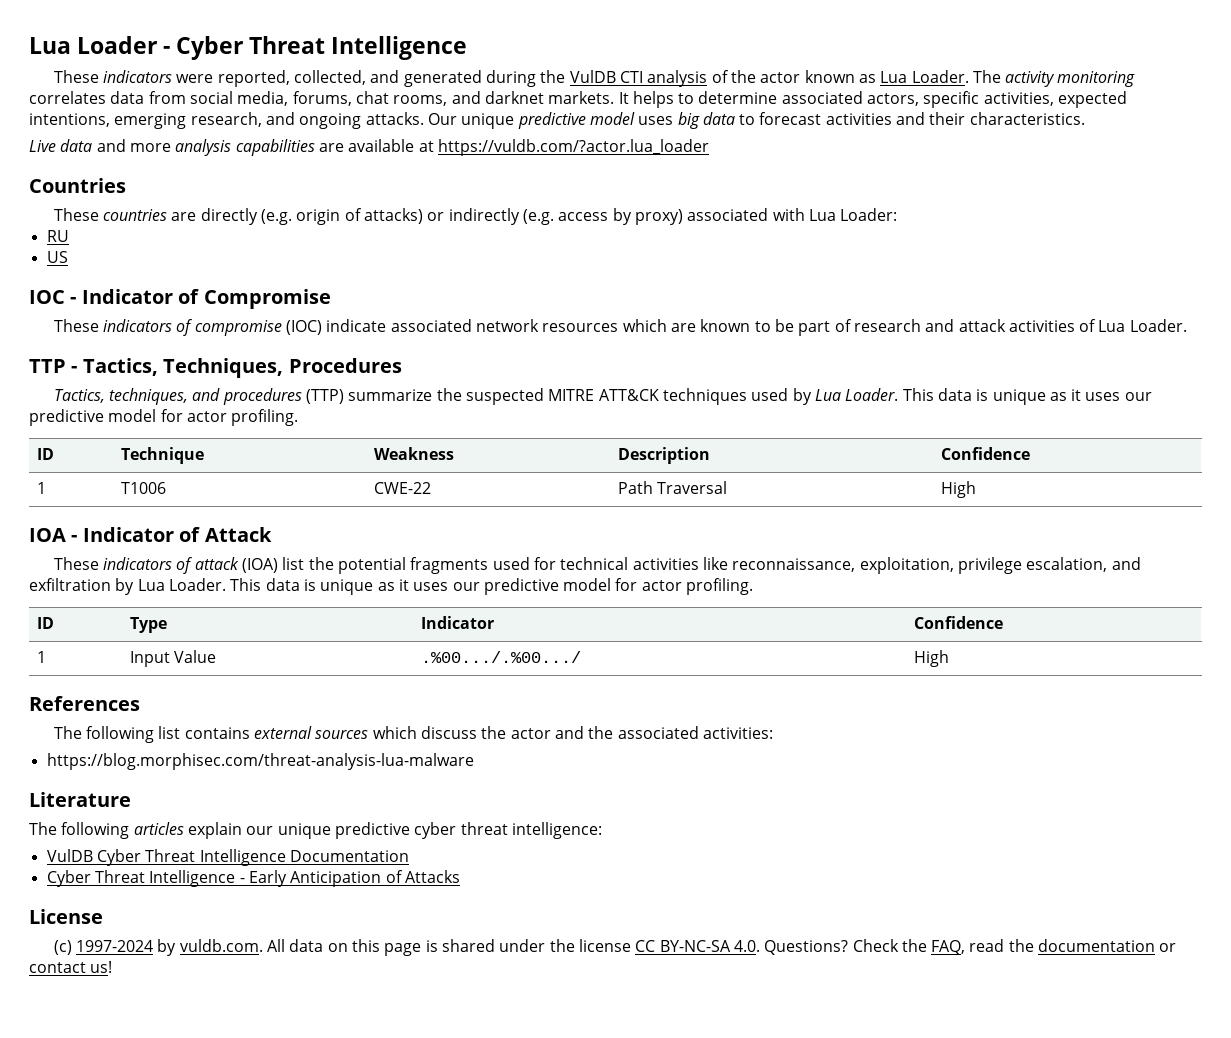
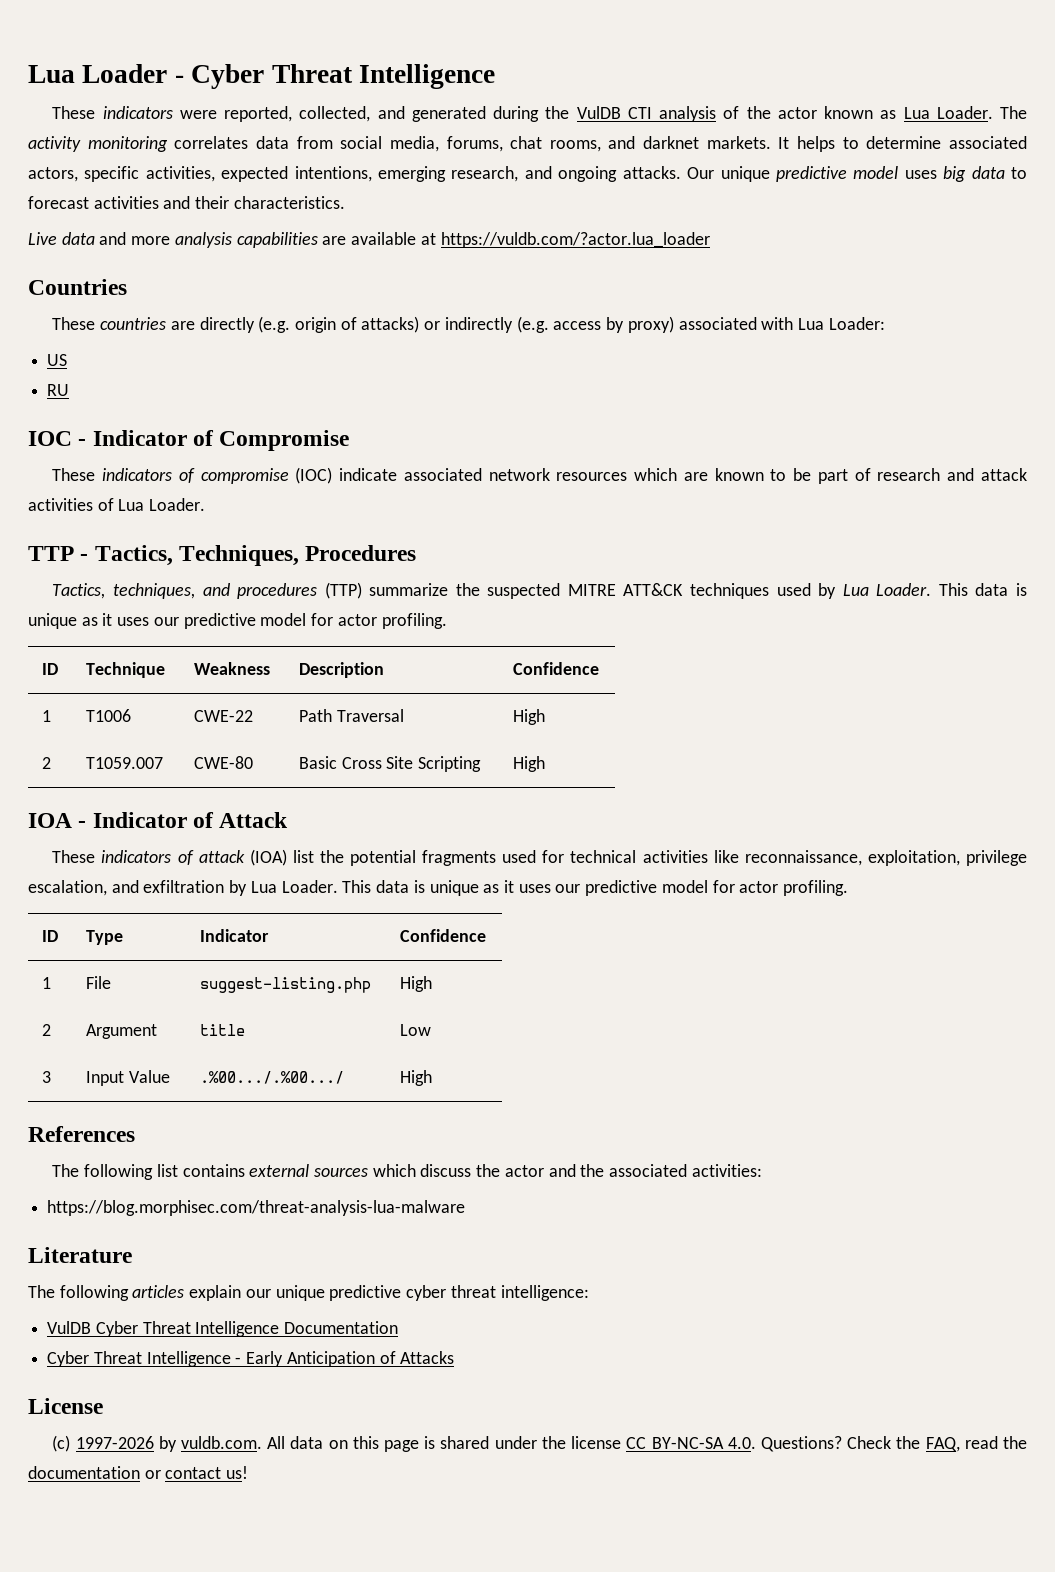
(898, 214) none -> [47,354,68,366] // US
[46,251,68,263] // US -> (70, 390) none
(976, 489) none -> [41,757,51,769] [85,757,163,769] [193,756,253,769] [298,756,482,772] [512,756,545,772] // 2 | T1059.007 | CWE-80 | Basic Cross Site Scripting | High
(46, 657) none -> [85,976,111,989] [199,977,371,993] [399,976,432,992] [41,1024,51,1036] [85,1024,157,1039] [199,1024,245,1036] [399,1024,431,1036] [41,1071,51,1083] | File | suggest-listing.php | High // 2 | Argument | title | Low // 3
[76,940,154,952] 1997-2024 -> [75,1436,154,1449] 1997-2026

